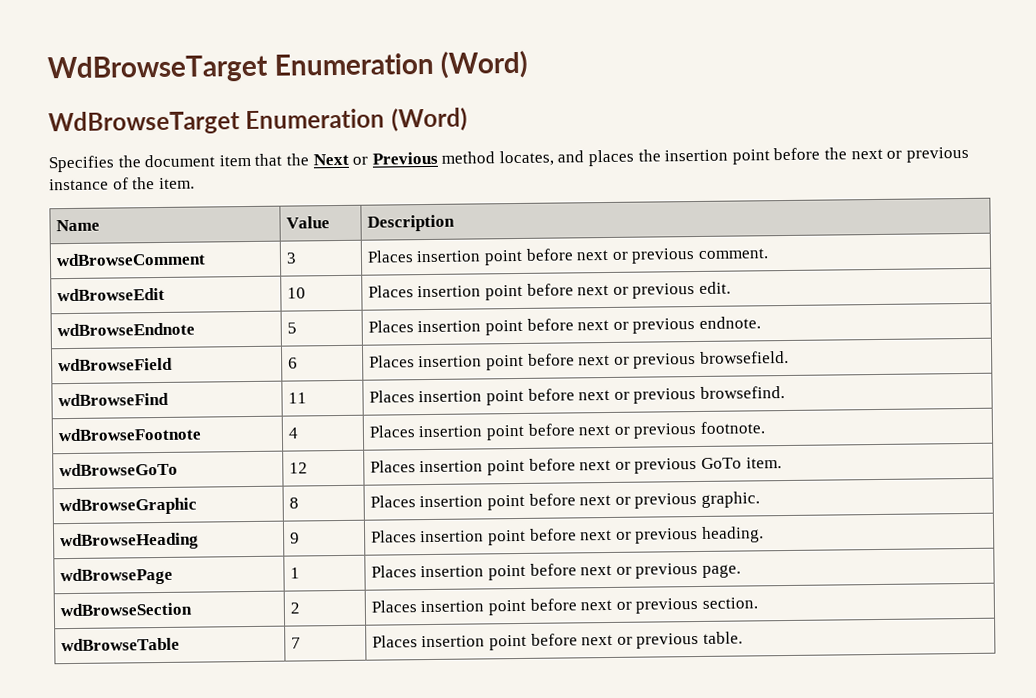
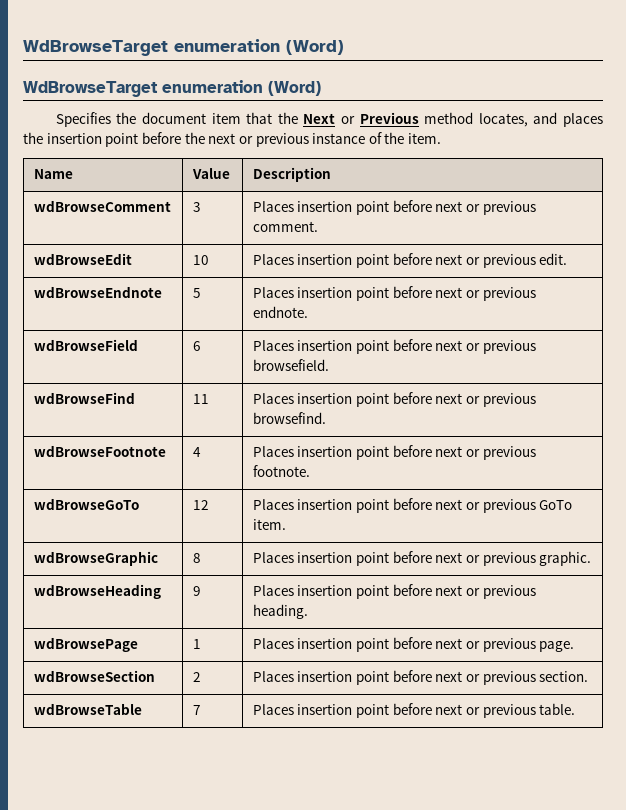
[47,52,434,84] WdBrowseTarget Enumeration -> [23,39,280,56] WdBrowseTarget enumeration
[245,108,386,130] Enumeration -> [162,80,263,93] enumeration

